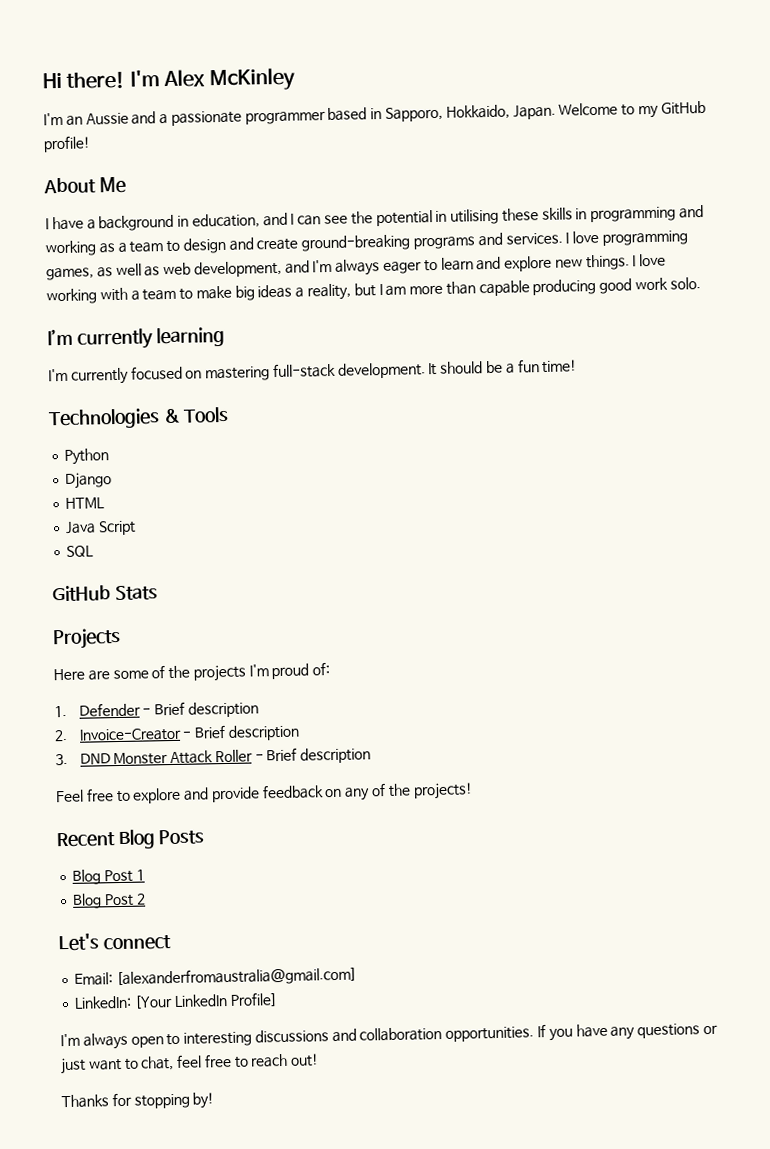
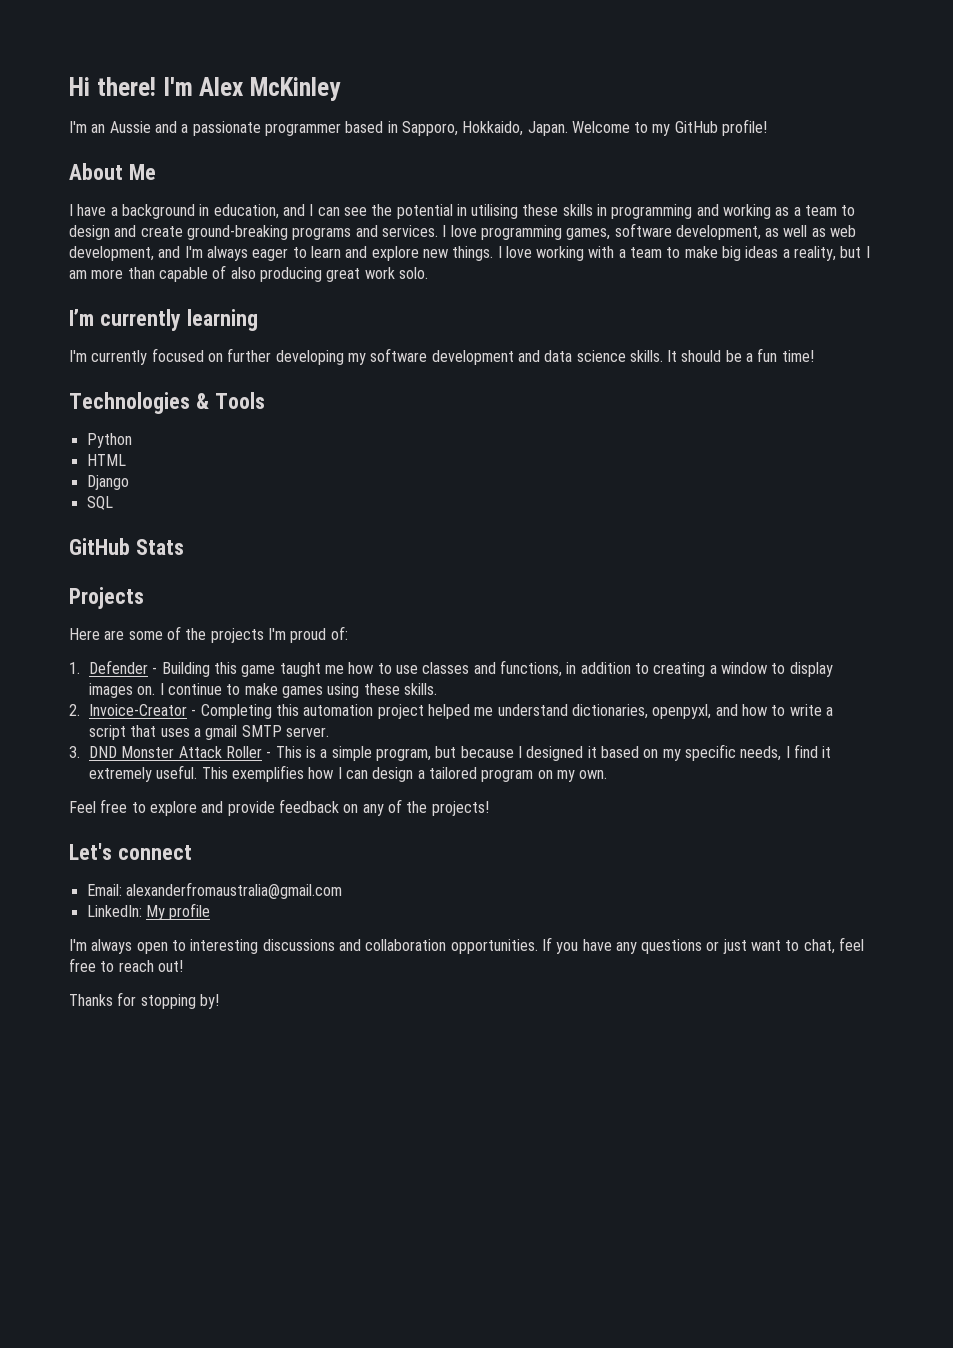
(94, 274) none -> [614,223,761,240] software development,
[532,278,633,296] producing good -> [212,265,361,282] of also producing great
[205,362,426,382] mastering full-stack development. -> [227,348,663,365] further developing my software development and data science skills.
[65,472,113,489] // Django -> (132, 440) none
[65,520,137,536] Java Script -> [86,475,129,490] Django
[154,701,259,718] [54,724,300,742] Brief description // 2. Invoice-Creator - Brief description -> [161,660,833,677] [89,683,438,698] [69,704,833,719] [89,725,330,740] Building this game taught me how to use classes and functions, in addition to creating a window to display images on. I continue to make games using these skills. // 2. Invoice-Creator - Completing this automation project helped me understand dictionaries, openpyxl, and how to write a script that uses a gmail SMTP server.
[266,747,372,764] Brief description -> [275,744,832,761] [89,765,608,782] This is a simple program, but because I designed it based on my specific needs, I find it extremely useful. This exemplifies how I can design a tailored program on my own.
[56,829,205,850] [72,869,145,885] [72,893,146,909] // Recent Blog Posts // Blog Post 1 // Blog Post 2 -> (489, 808) none
[116,966,358,988] [alexanderfromaustralia@gmail.com] -> [125,882,342,899] alexanderfromaustralia@gmail.com
[134,992,278,1009] [Your LinkedIn Profile] -> [145,903,211,920] My profile

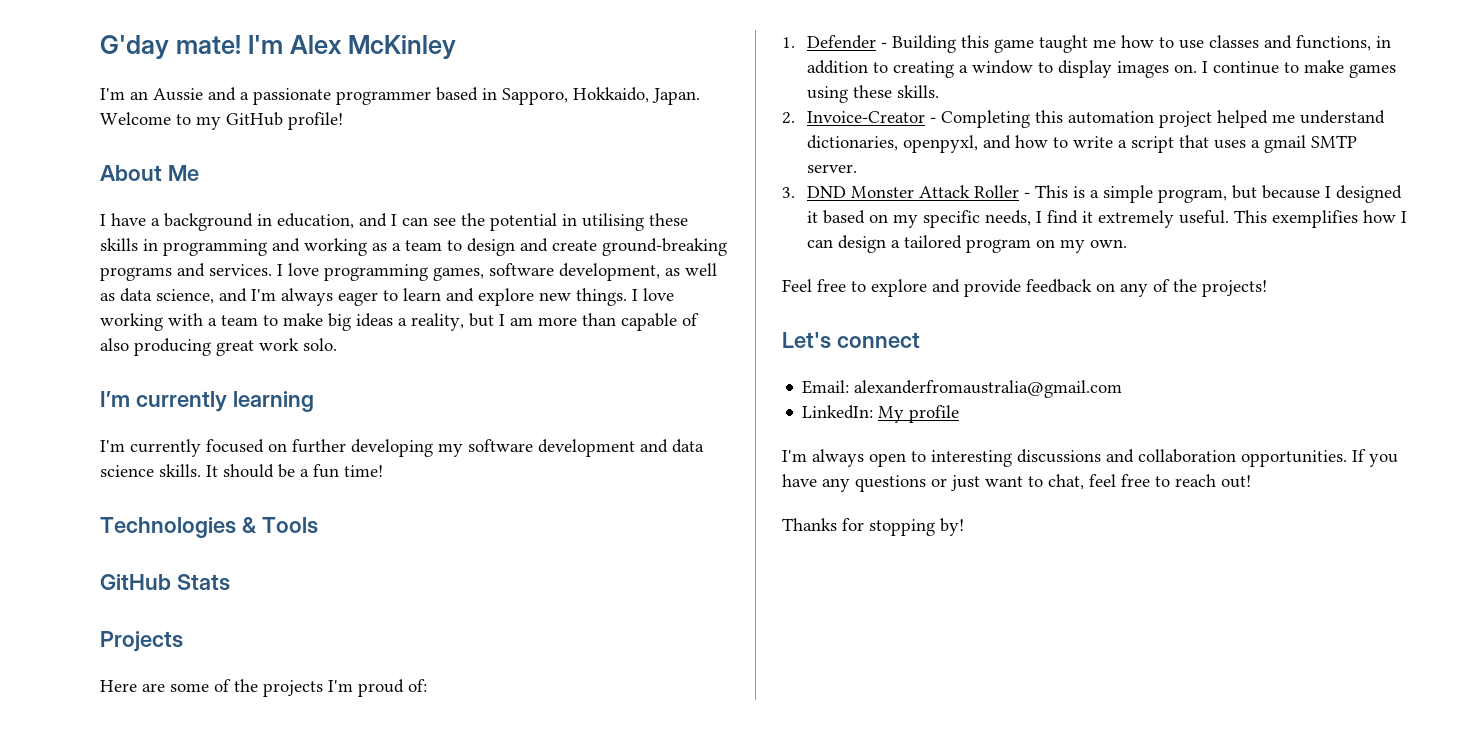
[69,77,156,96] Hi there! -> [100,35,241,59] G'day mate!
[830,225,857,237] [69,246,154,261] web development, -> [120,288,214,304] data science,
[86,433,132,448] [86,454,126,466] [86,475,129,490] [86,496,113,510] // Python // HTML // Django // SQL -> (318, 525) none

